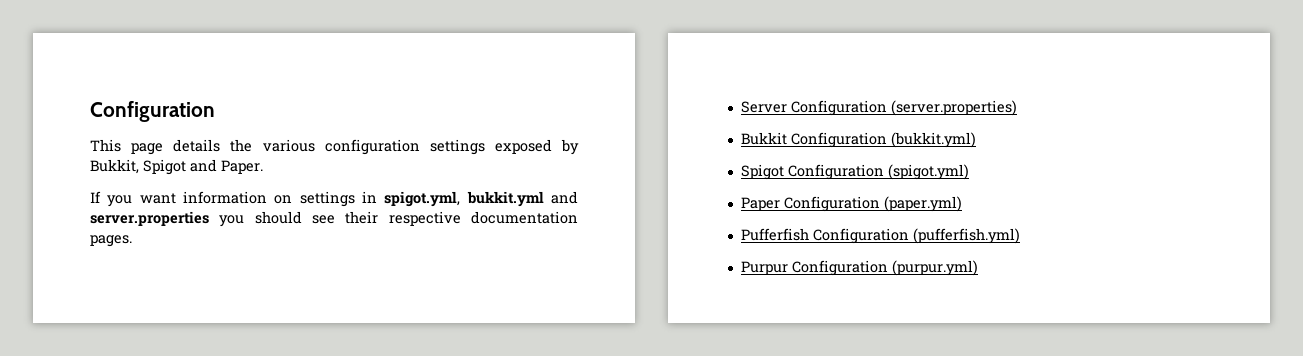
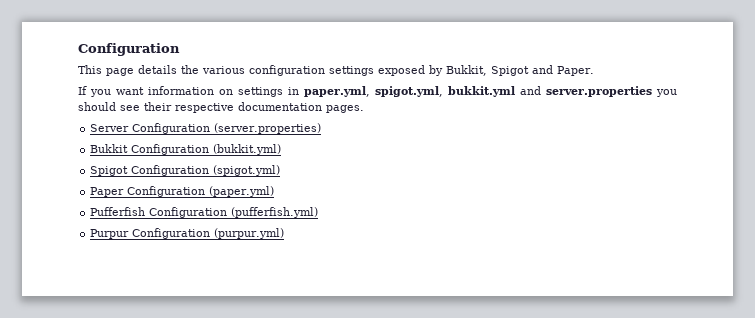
(377, 197) none -> [304,86,370,97] paper.yml,

